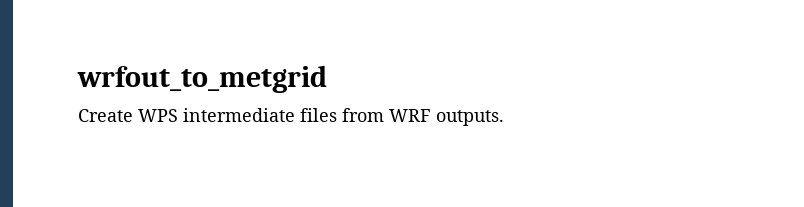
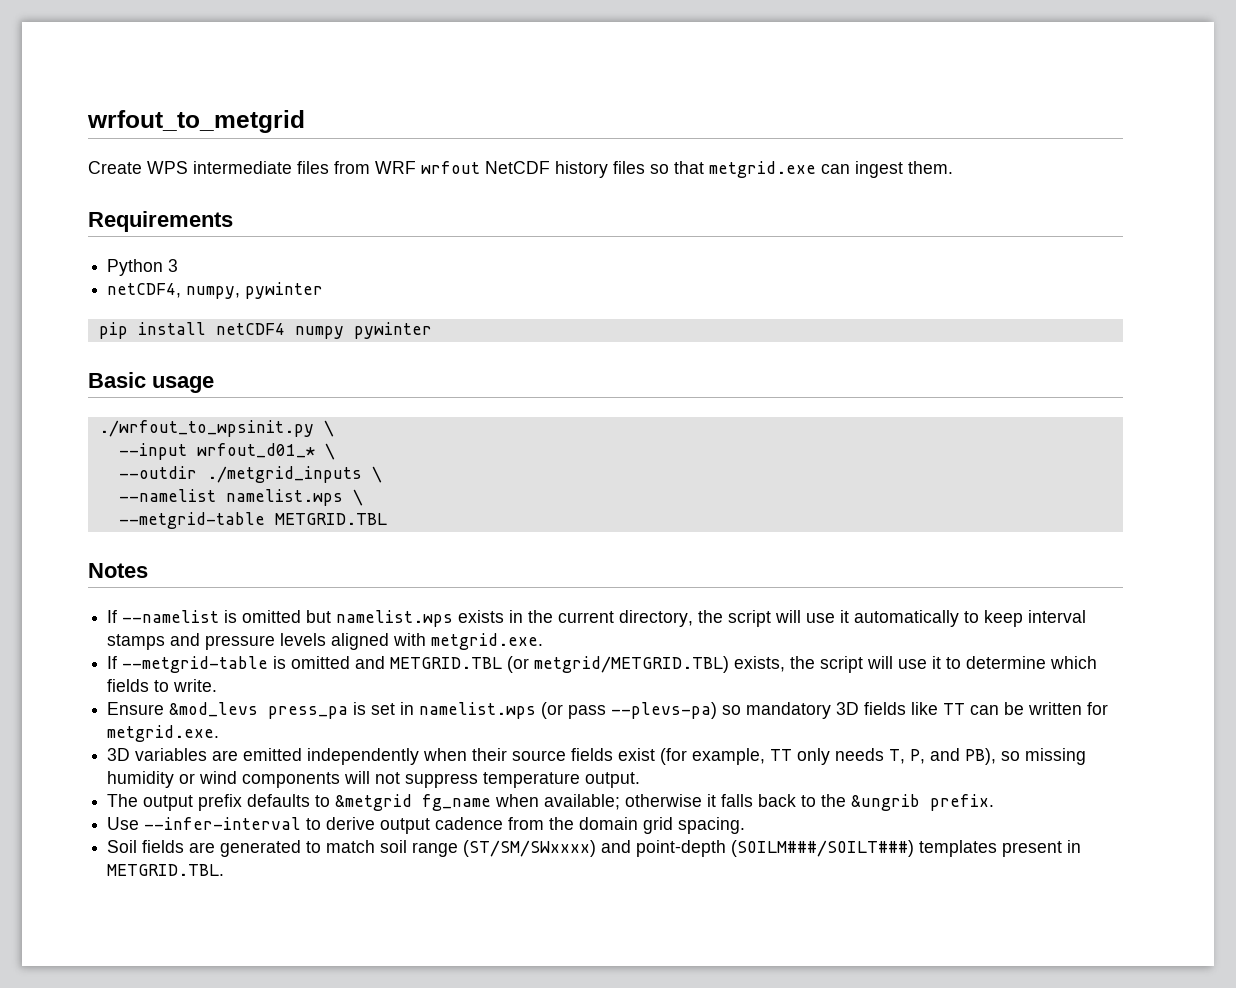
[436,110,504,126] outputs. -> [421,161,953,178] [88,211,233,232] [107,259,179,276] [107,282,324,299] [98,322,432,339] [88,372,214,393] [98,420,334,437] [118,443,335,460] [118,466,382,483] [118,489,363,506] [118,512,387,529] [88,563,148,578] [107,610,1087,627] [107,633,544,650] [107,656,1098,673] [107,679,218,692] [107,702,1109,719] [107,725,220,742] [107,748,1087,765] [107,771,641,788] [107,794,995,811] [107,817,746,834] [107,840,1082,857] [107,864,225,876] wrfout NetCDF history files so that metgrid.exe can ingest them. // Requirements // Python 3 // netCDF4, numpy, pywinter // pip install netCDF4 numpy pywinter // Basic usage // ./wrfout_to_wpsinit.py \ // --input wrfout_d01_* \ // --outdir ./metgrid_inputs \ // --namelist namelist.wps \ // --metgrid-table METGRID.TBL // Notes // If --namelist is omitted but namelist.wps exists in the current directory, the script will use it automatically to keep interval stamps and pressure levels aligned with metgrid.exe. // If --metgrid-table is omitted and METGRID.TBL (or metgrid/METGRID.TBL) exists, the script will use it to determine which fields to write. // Ensure &mod_levs press_pa is set in namelist.wps (or pass --plevs-pa) so mandatory 3D fields like TT can be written for metgrid.exe. // 3D variables are emitted independently when their source fields exist (for example, TT only needs T, P, and PB), so missing humidity or wind components will not suppress temperature output. // The output prefix defaults to &metgrid fg_name when available; otherwise it falls back to the &ungrib prefix. // Use --infer-interval to derive output cadence from the domain grid spacing. // Soil fields are generated to match soil range (ST/SM/SWxxxx) and point-depth (SOILM###/SOILT###) templates present in METGRID.TBL.

